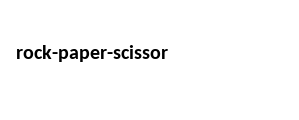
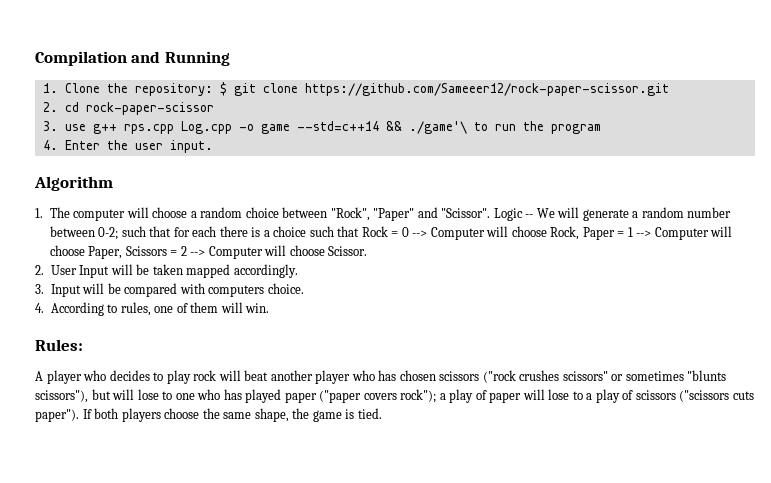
[16,45,168,62] rock-paper-scissor -> [35,51,230,66] [42,82,669,96] [42,102,214,115] [42,121,601,134] [42,140,213,153] [34,176,113,191] [35,207,732,221] [49,226,733,240] [49,245,368,259] [35,264,298,278] [35,283,304,297] [35,302,270,316] [35,339,83,351] [35,370,727,384] [35,389,754,403] [35,408,382,422] Compilation and Running // 1. Clone the repository: $ git clone https://github.com/Sameeer12/rock-paper-scissor.git // 2. cd rock-paper-scissor // 3. use g++ rps.cpp Log.cpp -o game --std=c++14 && ./game'\ to run the program // 4. Enter the user input. // Algorithm // 1. The computer will choose a random choice between "Rock", "Paper" and "Scissor". Logic -- We will generate a random number between 0-2; such that for each there is a choice such that Rock = 0 --> Computer will choose Rock, Paper = 1 --> Computer will choose Paper, Scissors = 2 --> Computer will choose Scissor. // 2. User Input will be taken mapped accordingly. // 3. Input will be compared with computers choice. // 4. According to rules, one of them will win. // Rules: // A player who decides to play rock will beat another player who has chosen scissors ("rock crushes scissors" or sometimes "blunts scissors"), but will lose to one who has played paper ("paper covers rock"); a play of paper will lose to a play of scissors ("scissors cuts paper"). If both players choose the same shape, the game is tied.

